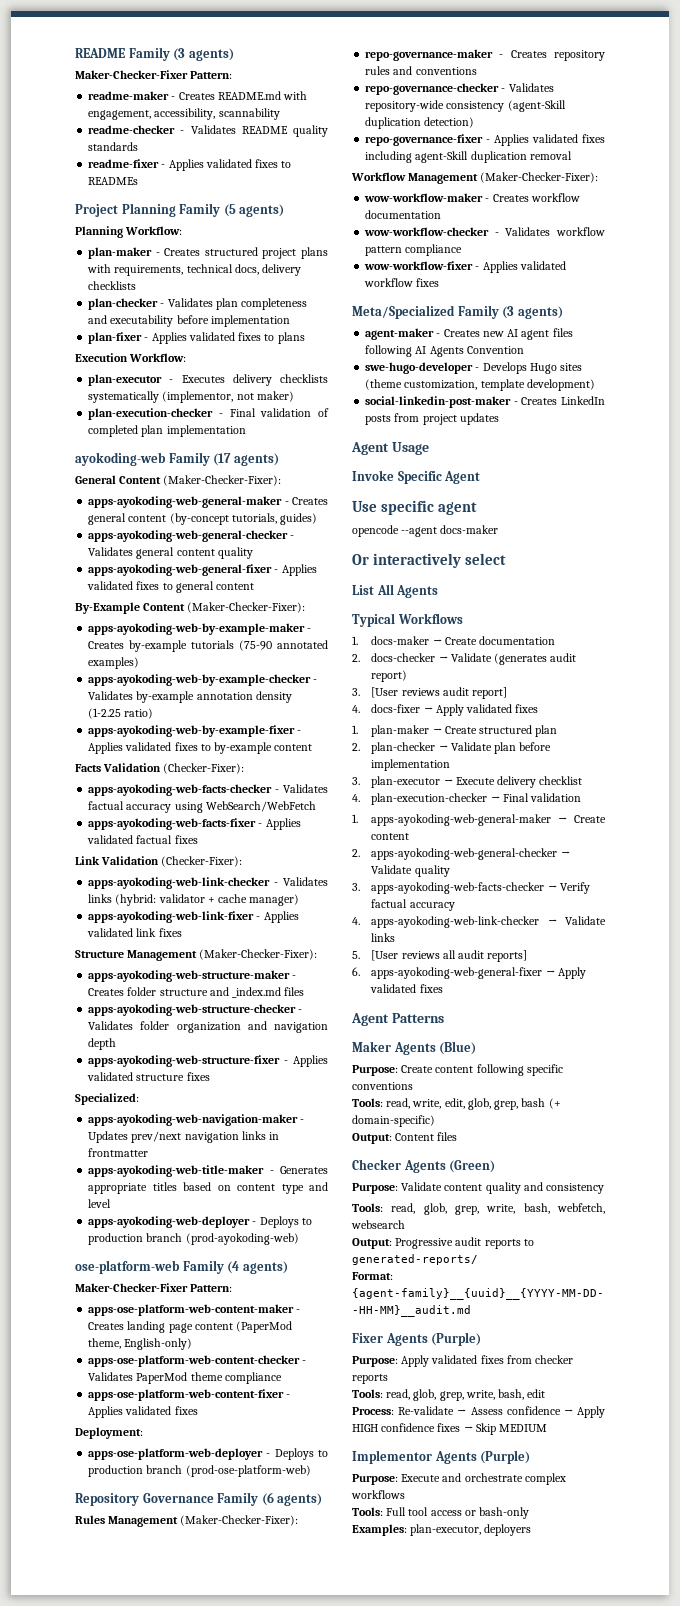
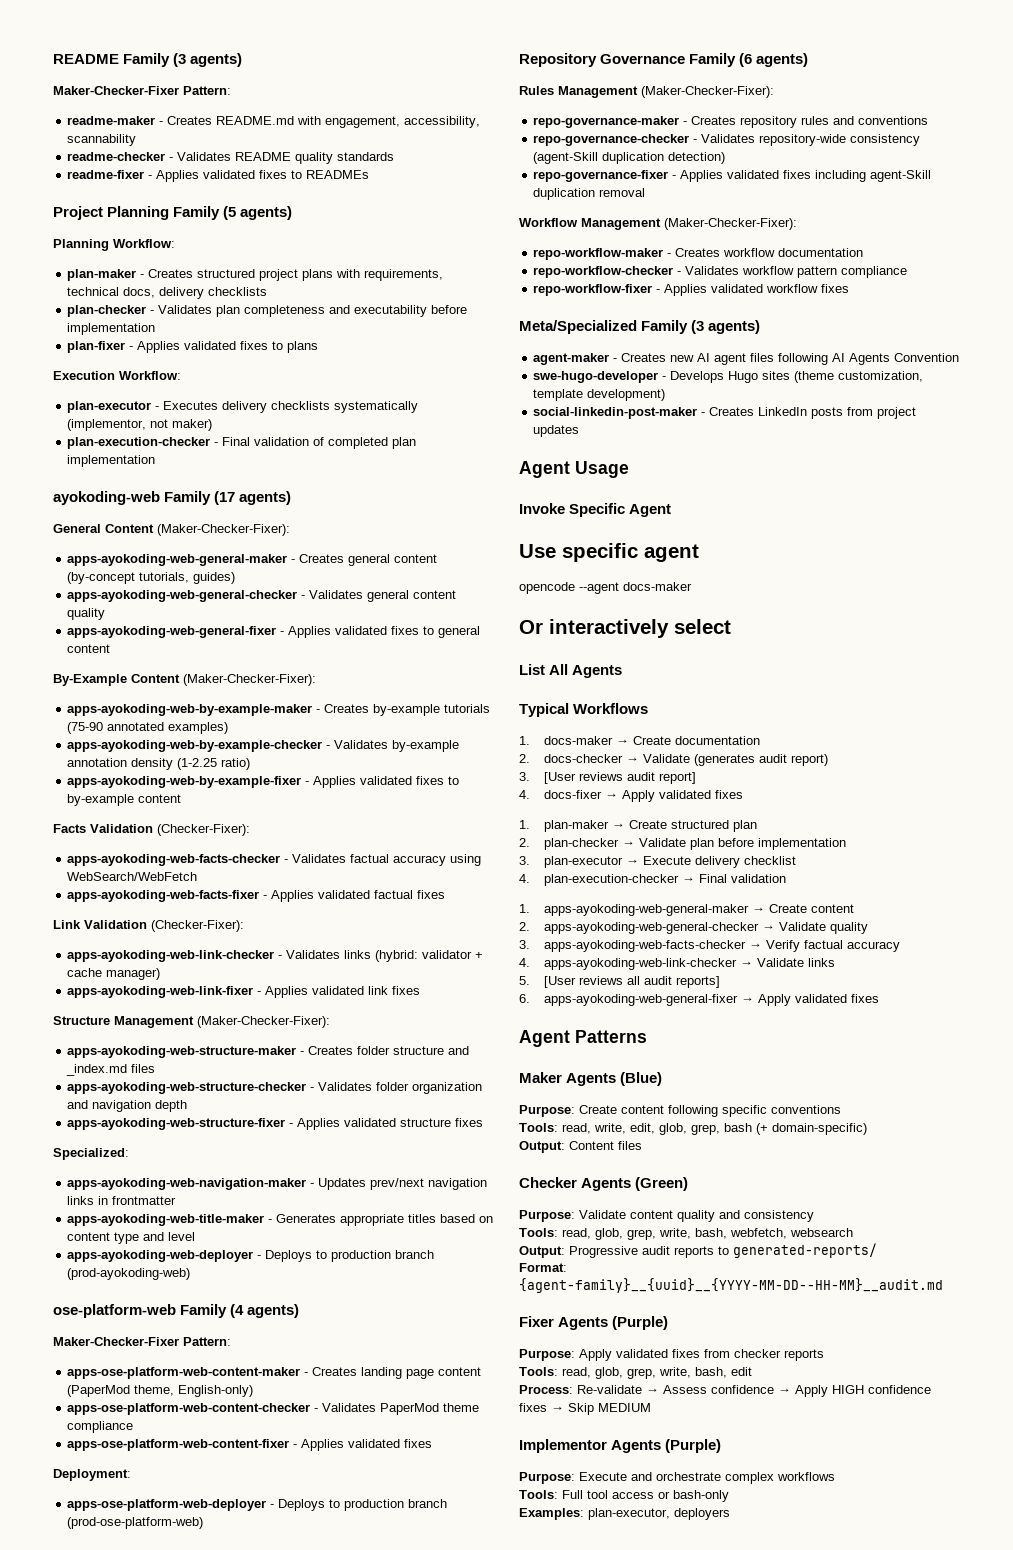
[364,193,484,202] wow-workflow-maker -> [533,248,664,260] repo-workflow-maker
[364,227,490,236] wow-workflow-checker -> [533,266,674,278] repo-workflow-checker
[364,261,474,270] wow-workflow-fixer -> [533,284,653,296] repo-workflow-fixer

